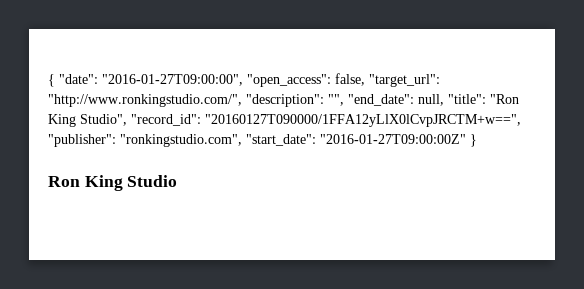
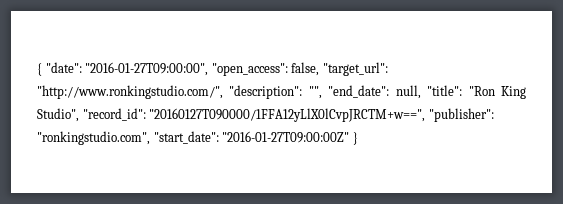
[48,175,178,191] // Ron King Studio -> (358, 138) none

